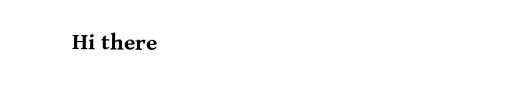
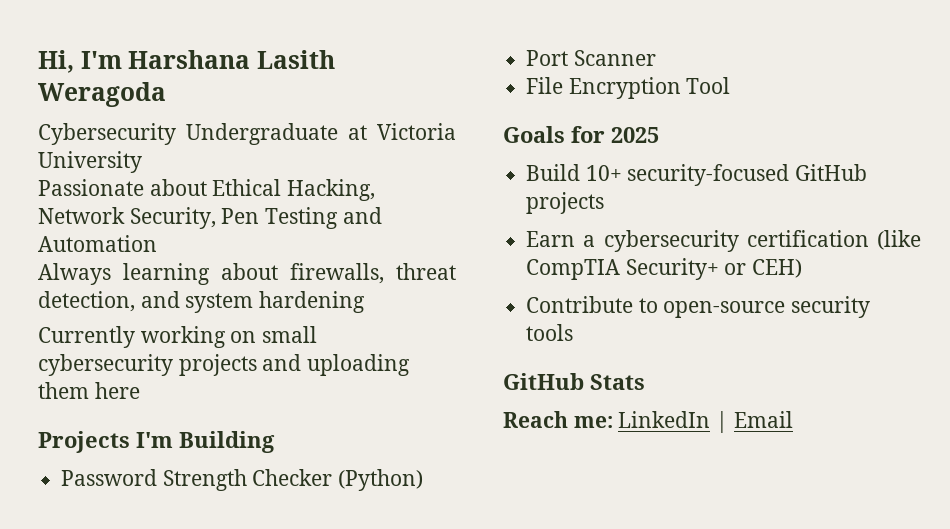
[71,32,159,50] Hi there -> [38,50,335,73] [38,82,166,107] [38,123,456,145] [38,151,142,173] [38,179,376,201] [38,207,382,229] [38,235,157,252] [38,263,456,285] [38,291,366,313] [38,326,318,348] [38,354,411,376] [38,382,140,399] [38,431,275,453] [61,469,424,491] [526,50,656,66] [526,77,731,99] [503,126,659,143] [526,164,868,186] [526,192,605,214] [526,230,921,252] [526,258,803,280] [526,296,871,318] [526,324,574,341] [503,373,645,390] [503,411,793,433] Hi, I'm Harshana Lasith Weragoda // Cybersecurity Undergraduate at Victoria University // Passionate about Ethical Hacking, Network Security, Pen Testing and Automation // Always learning about firewalls, threat detection, and system hardening // Currently working on small cybersecurity projects and uploading them here // Projects I'm Building // Password Strength Checker (Python) // Port Scanner // File Encryption Tool // Goals for 2025 // Build 10+ security-focused GitHub projects // Earn a cybersecurity certification (like CompTIA Security+ or CEH) // Contribute to open-source security tools // GitHub Stats // Reach me: LinkedIn | Email

